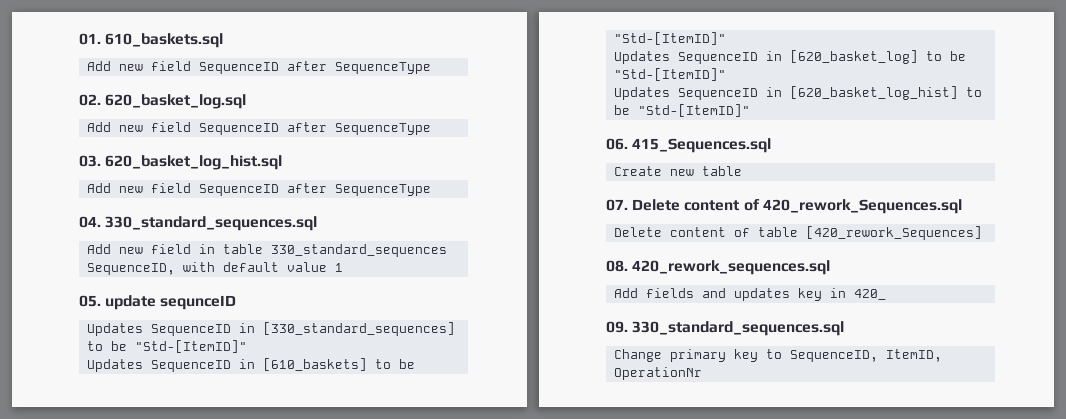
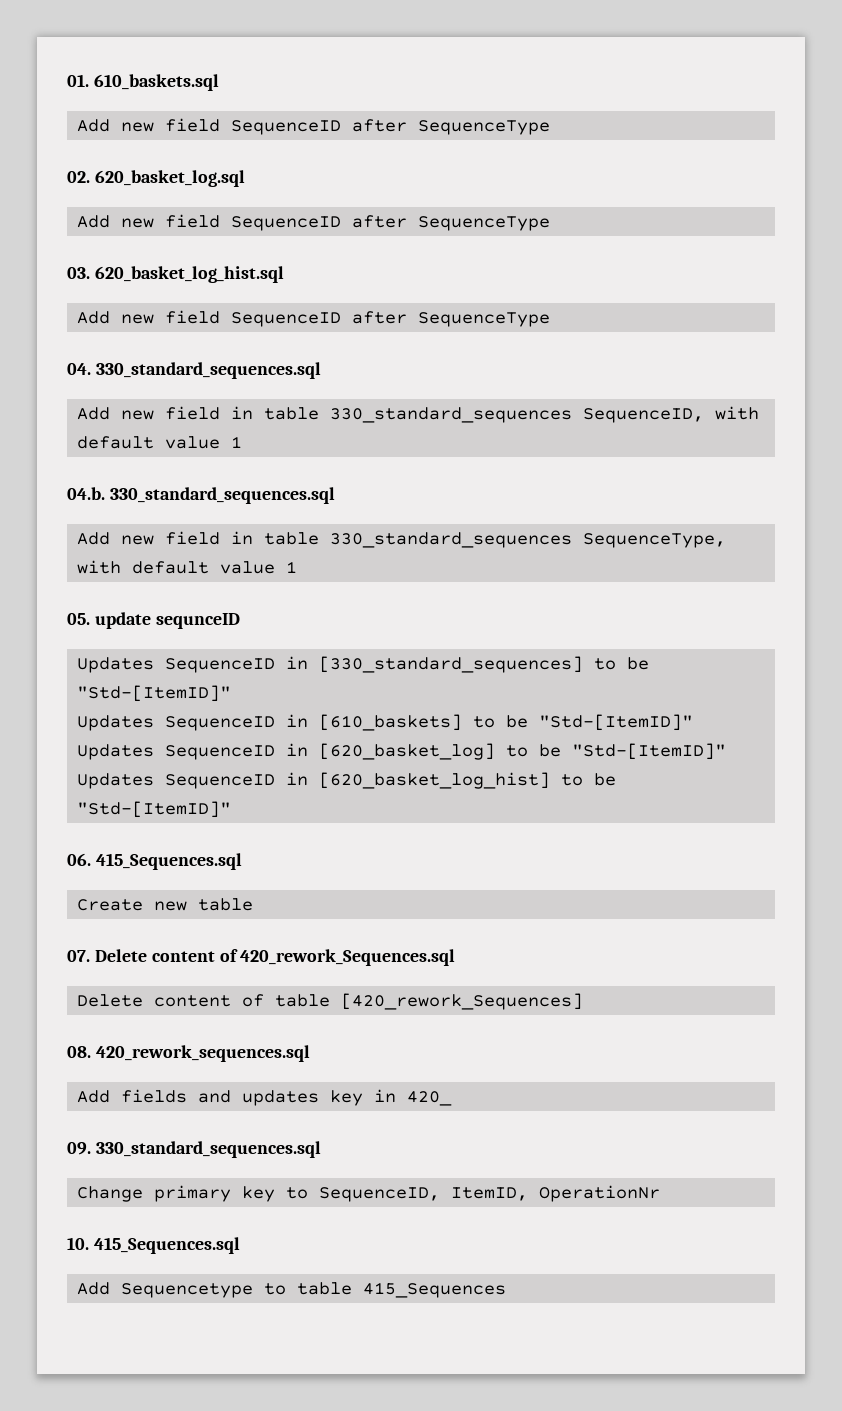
(344, 267) none -> [67,487,335,504] [77,531,727,548] [77,560,298,574] // 04.b. 330_standard_sequences.sql // Add new field in table 330_standard_sequences SequenceType, with default value 1
(703, 373) none -> [67,1237,240,1254] [77,1282,507,1298] // 10. 415_Sequences.sql // Add Sequencetype to table 415_Sequences

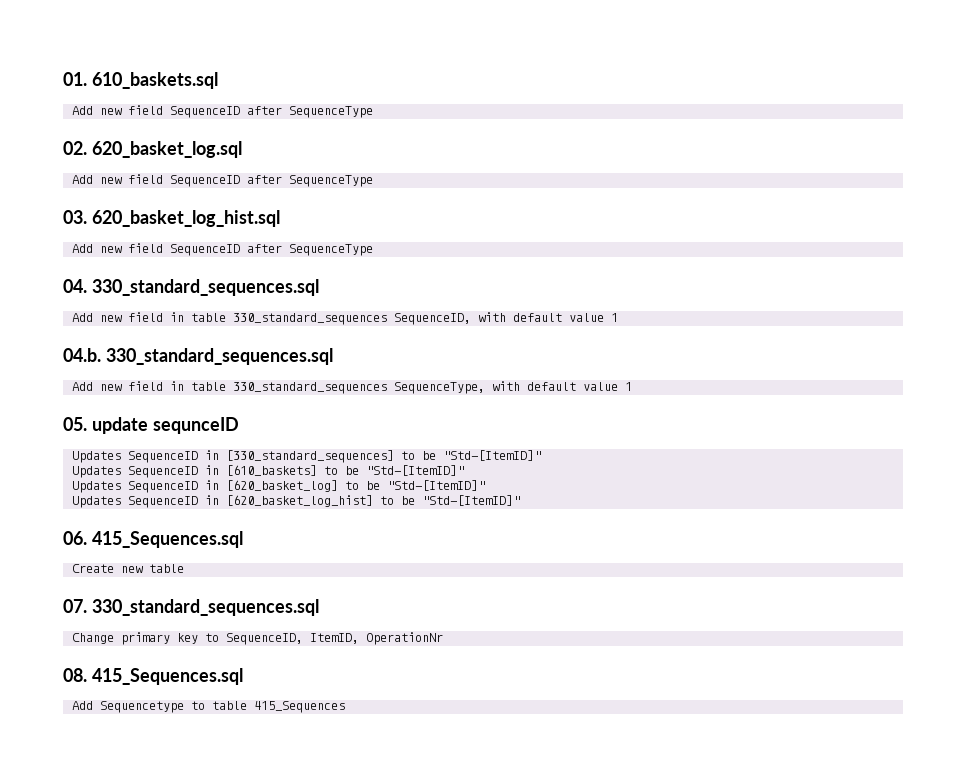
[94,949,456,966] [77,993,584,1010] [67,1045,310,1062] [77,1089,453,1106] [67,1142,91,1155] Delete content of 420_rework_Sequences.sql // Delete content of table [420_rework_Sequences] // 08. 420_rework_sequences.sql // Add fields and updates key in 420_ // 09. -> (87, 606) none
[67,1237,89,1250] 10. -> [63,668,87,682] 08.

